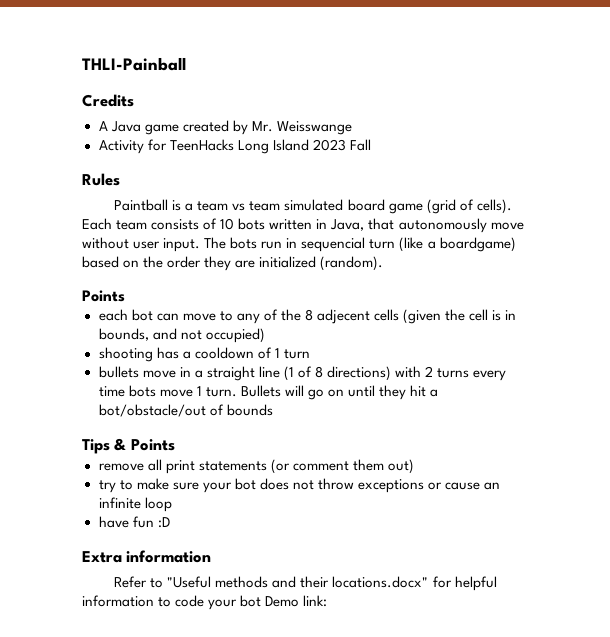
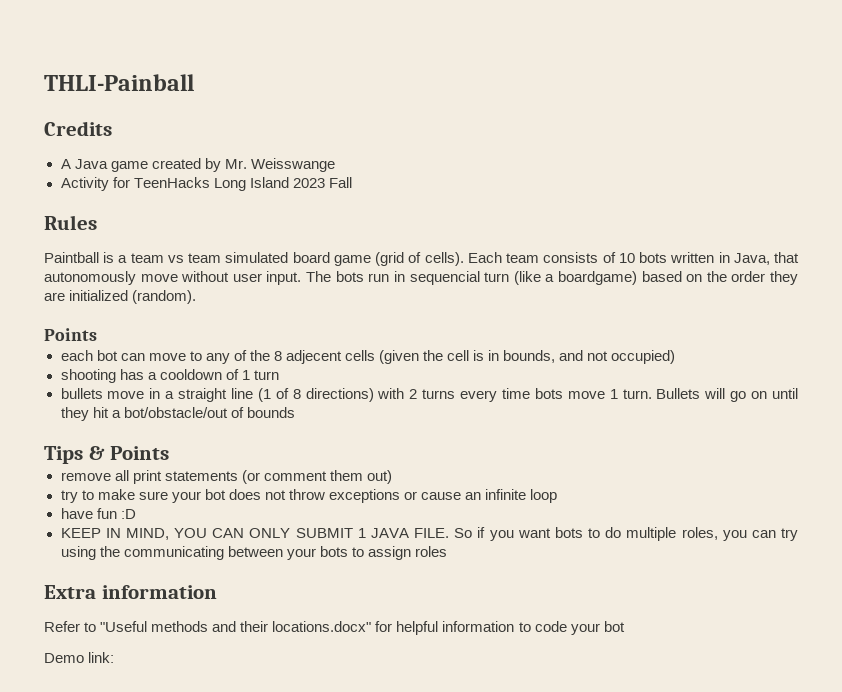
(170, 522) none -> [60,527,798,541] [60,546,447,560] // KEEP IN MIND, YOU CAN ONLY SUBMIT 1 JAVA FILE. So if you want bots to do multiple roles, you can try using the communicating between your bots to assign roles
(262, 601) none -> (625, 626) //

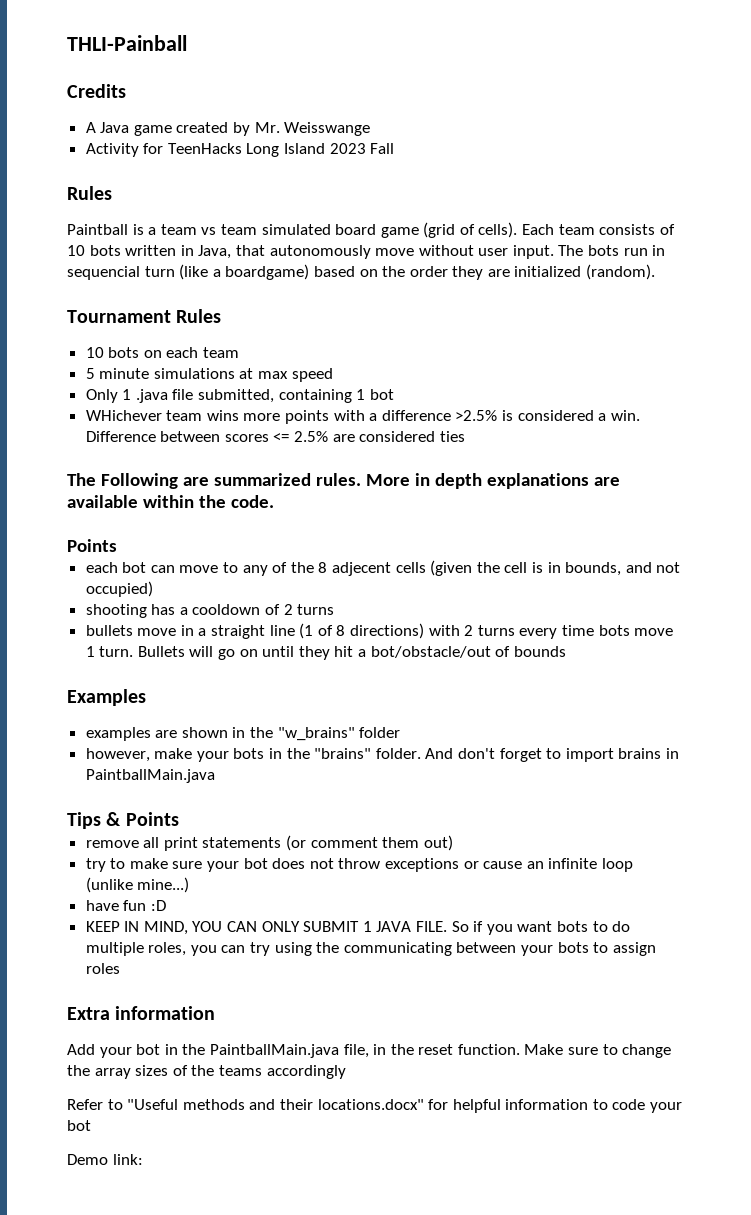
(197, 297) none -> [67,309,222,323] [85,347,240,358] [85,368,333,382] [85,389,394,403] [85,410,640,424] [85,431,465,442] [67,473,620,489] [67,495,274,508] // Tournament Rules // 10 bots on each team // 5 minute simulations at max speed // Only 1 .java file submitted, containing 1 bot // WHichever team wins more points with a difference >2.5% is considered a win. Difference between scores <= 2.5% are considered ties // The Following are summarized rules. More in depth explanations are available within the code.
[241,370,279,380] 1 turn -> [283,604,335,615] 2 turns
(295, 412) none -> [67,689,146,706] [85,727,401,741] [85,748,679,762] [85,769,215,783] // Examples // examples are shown in the "w_brains" folder // however, make your bots in the "brains" folder. And don't forget to import brains in PaintballMain.java
(558, 496) none -> [85,877,190,893] (unlike mine...)
(217, 592) none -> [67,1044,672,1058] [67,1065,346,1079] // Add your bot in the PaintballMain.java file, in the reset function. Make sure to change the array sizes of the teams accordingly

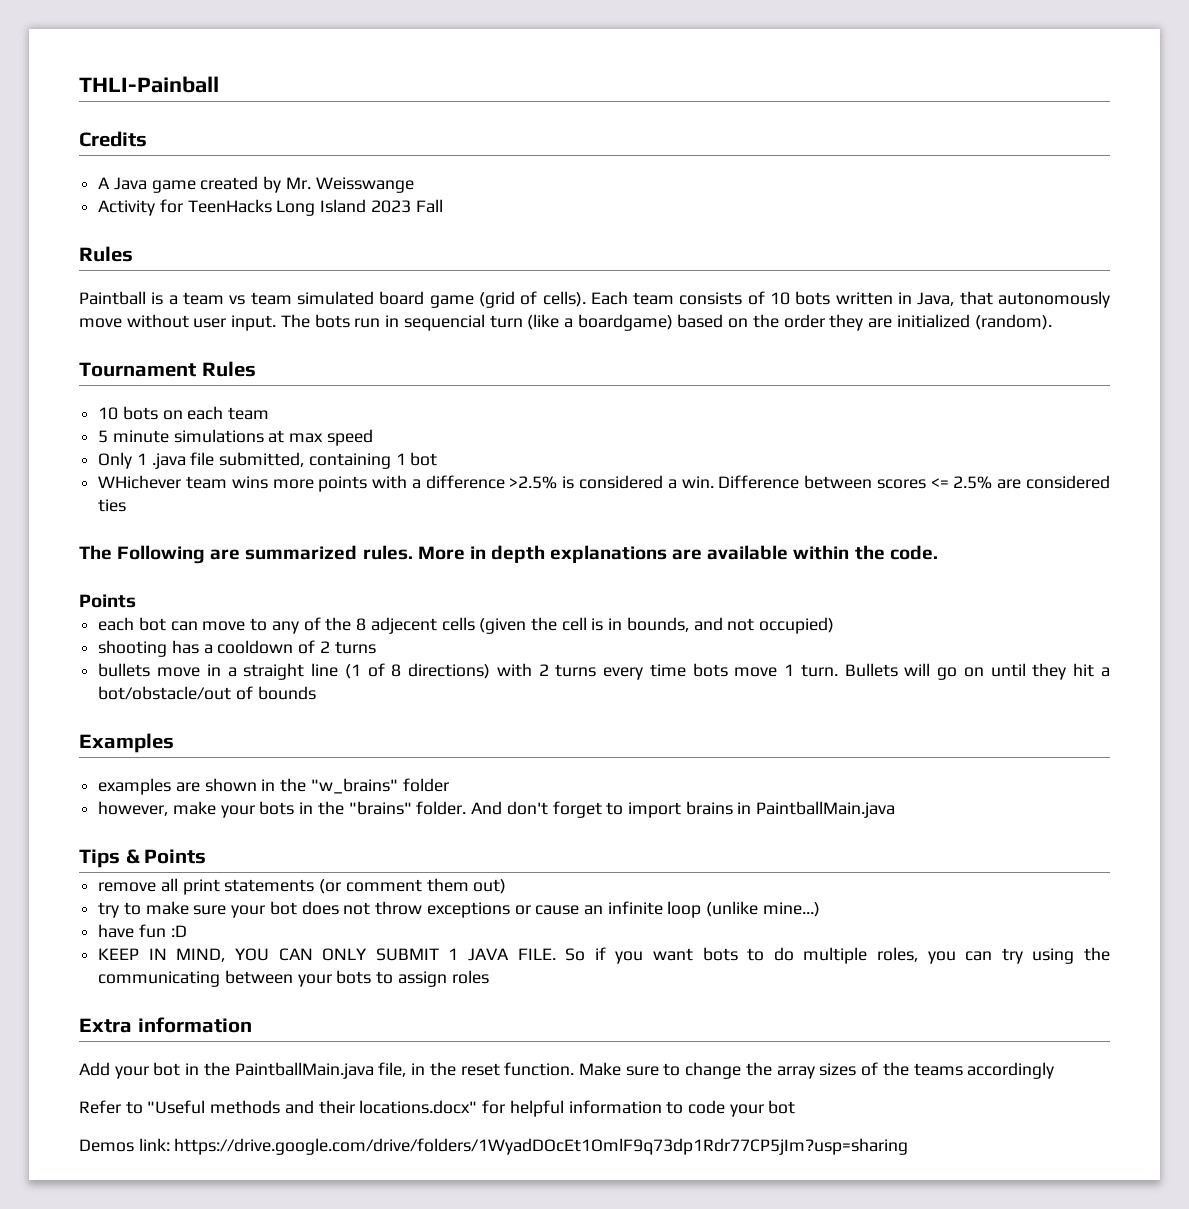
[67,1154,143,1165] Demo link: -> [79,1138,909,1155] Demos link: https://drive.google.com/drive/folders/1WyadDOcEt1OmlF9q73dp1Rdr77CP5jIm?usp=sharing

